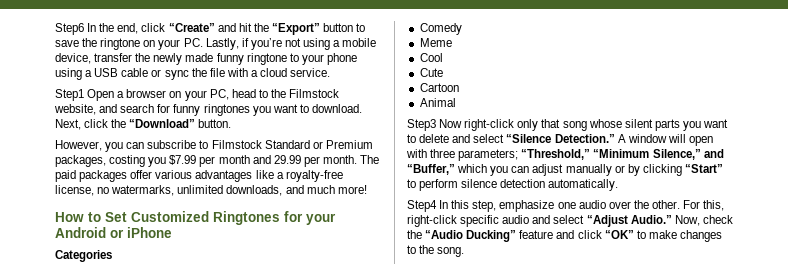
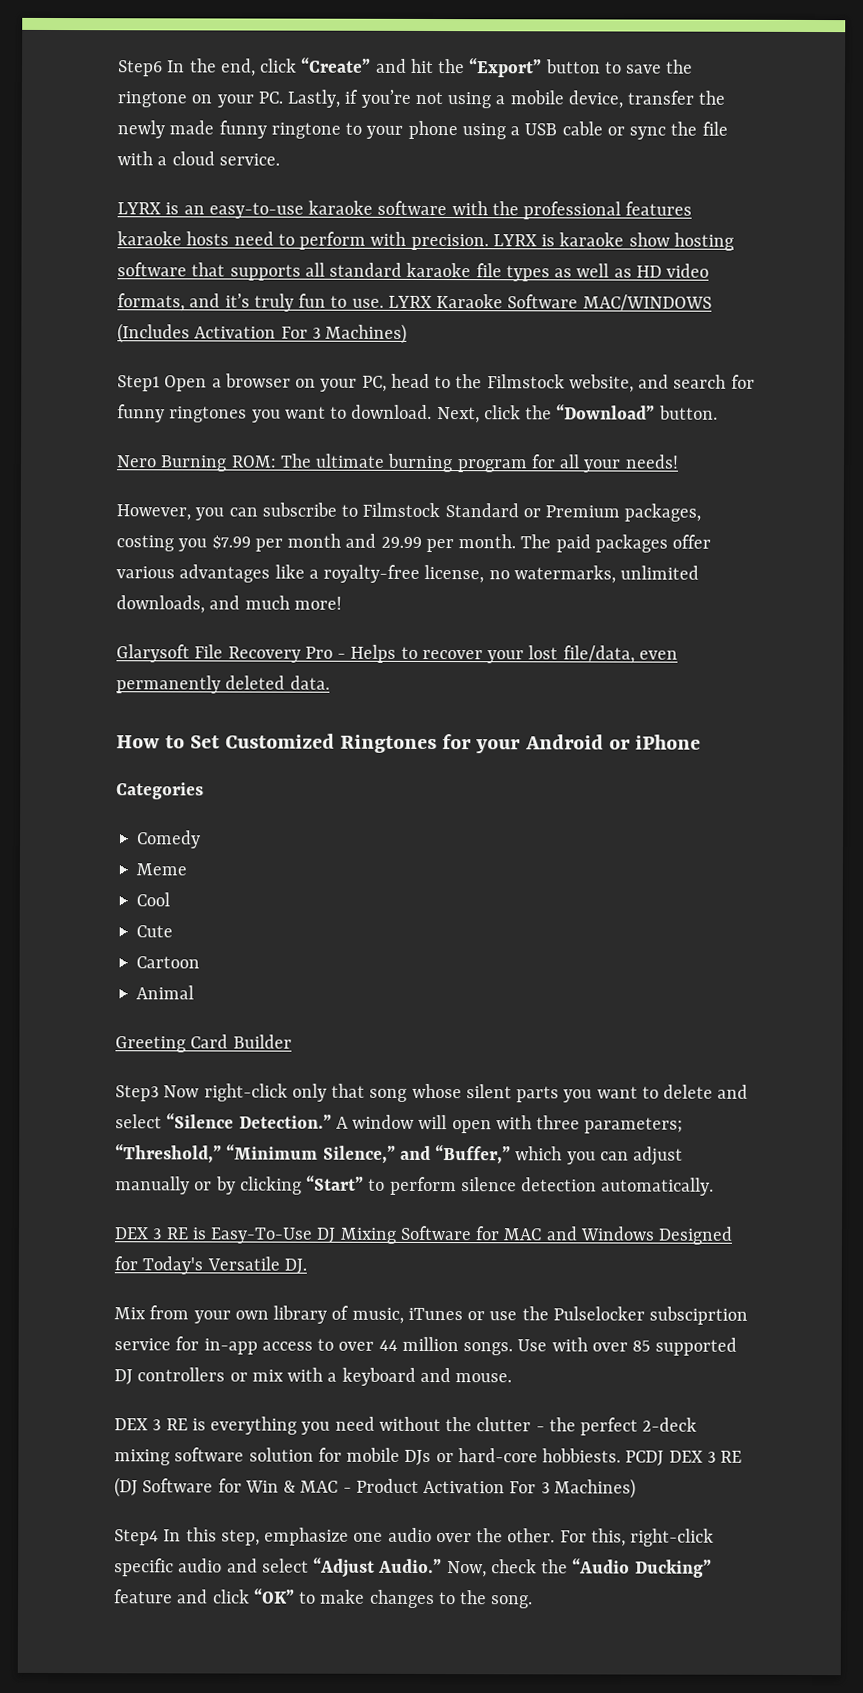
(331, 72) none -> [117,200,693,220] [117,231,734,251] [117,262,710,282] [117,293,712,312] [117,323,408,344] // LYRX is an easy-to-use karaoke software with the professional features karaoke hosts need to perform with precision. LYRX is karaoke show hosting software that supports all standard karaoke file types as well as HD video formats, and it’s truly fun to use. LYRX Karaoke Software MAC/WINDOWS (Includes Activation For 3 Machines)
(232, 123) none -> [116,453,679,473] // Nero Burning ROM: The ultimate burning program for all your needs!
(367, 189) none -> [116,644,678,664] [116,675,330,694] // Glarysoft File Recovery Pro - Helps to recover your lost file/data, even permanently deleted data.
(456, 102) none -> [115,1034,292,1053] // Greeting Card Builder
(619, 185) none -> [114,1225,734,1245] [114,1256,307,1275] [114,1305,749,1325] [114,1336,738,1356] [114,1367,513,1386] [114,1416,698,1436] [114,1447,743,1466] [114,1477,636,1499] // DEX 3 RE is Easy-To-Use DJ Mixing Software for MAC and Windows Designed for Today's Versatile DJ. // Mix from your own library of music, iTunes or use the Pulselocker subsciprtion service for in-app access to over 44 million songs. Use with over 85 supported DJ controllers or mix with a keyboard and mouse. // DEX 3 RE is everything you need without the clutter - the perfect 2-deck mixing software solution for mobile DJs or hard-core hobbiests. PCDJ DEX 3 RE (DJ Software for Win & MAC - Product Activation For 3 Machines)

